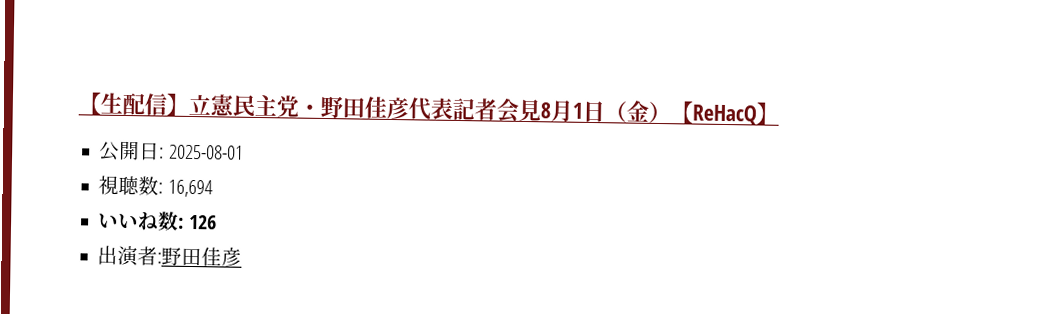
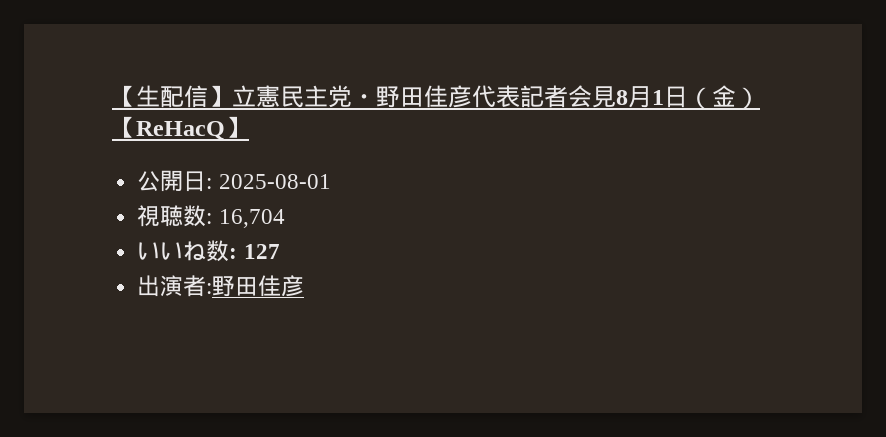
[167,179,213,198] 16,694 -> [218,209,285,228] 16,704
[188,214,217,230] 126 -> [243,244,280,259] 127

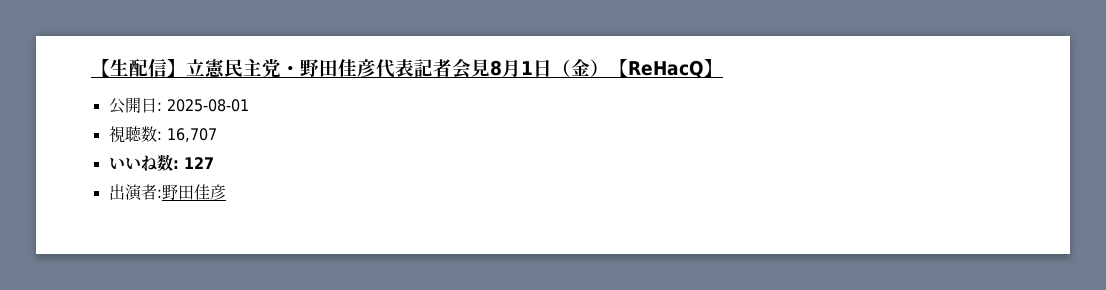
[218,209,285,228] 16,704 -> [166,128,217,142] 16,707

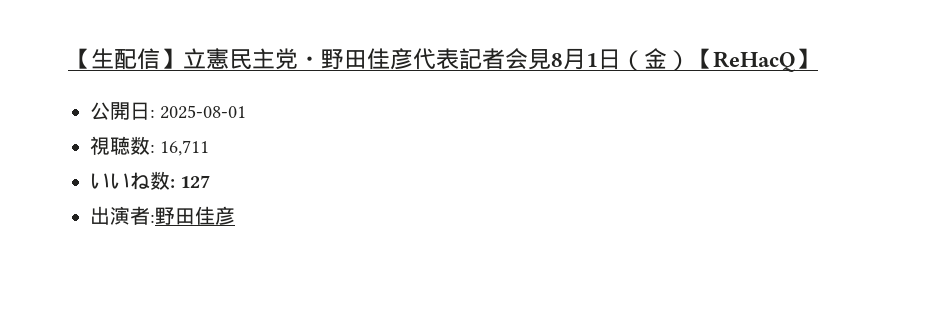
[166,128,217,142] 16,707 -> [160,140,210,156] 16,711

